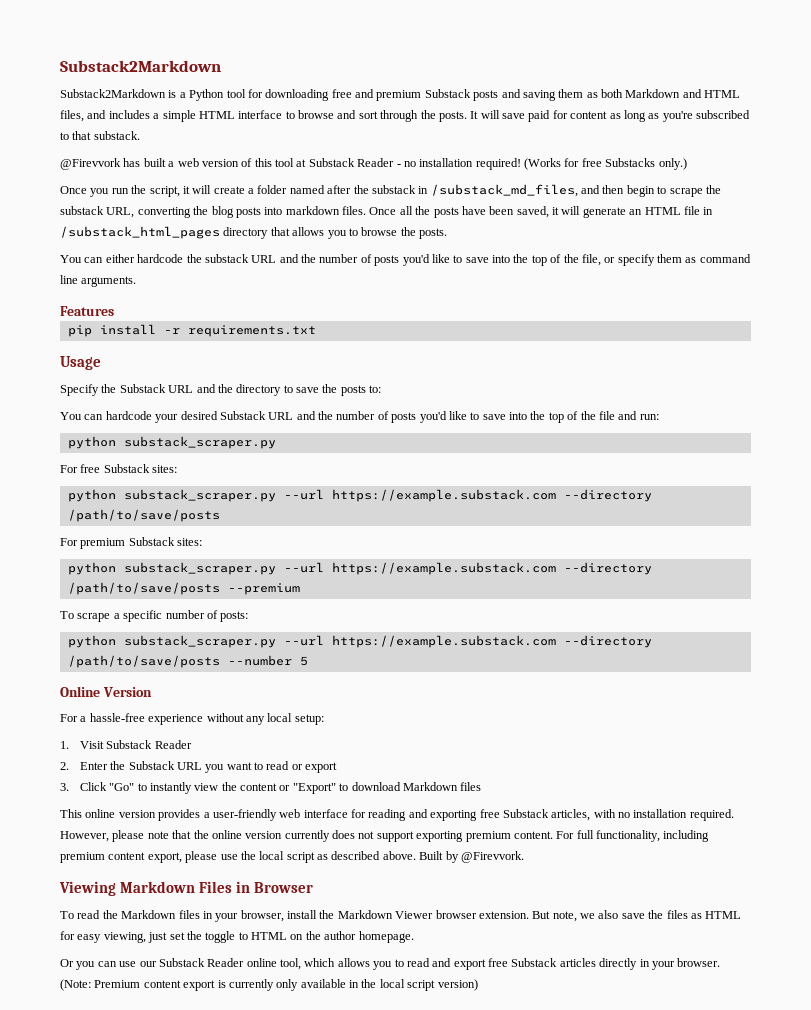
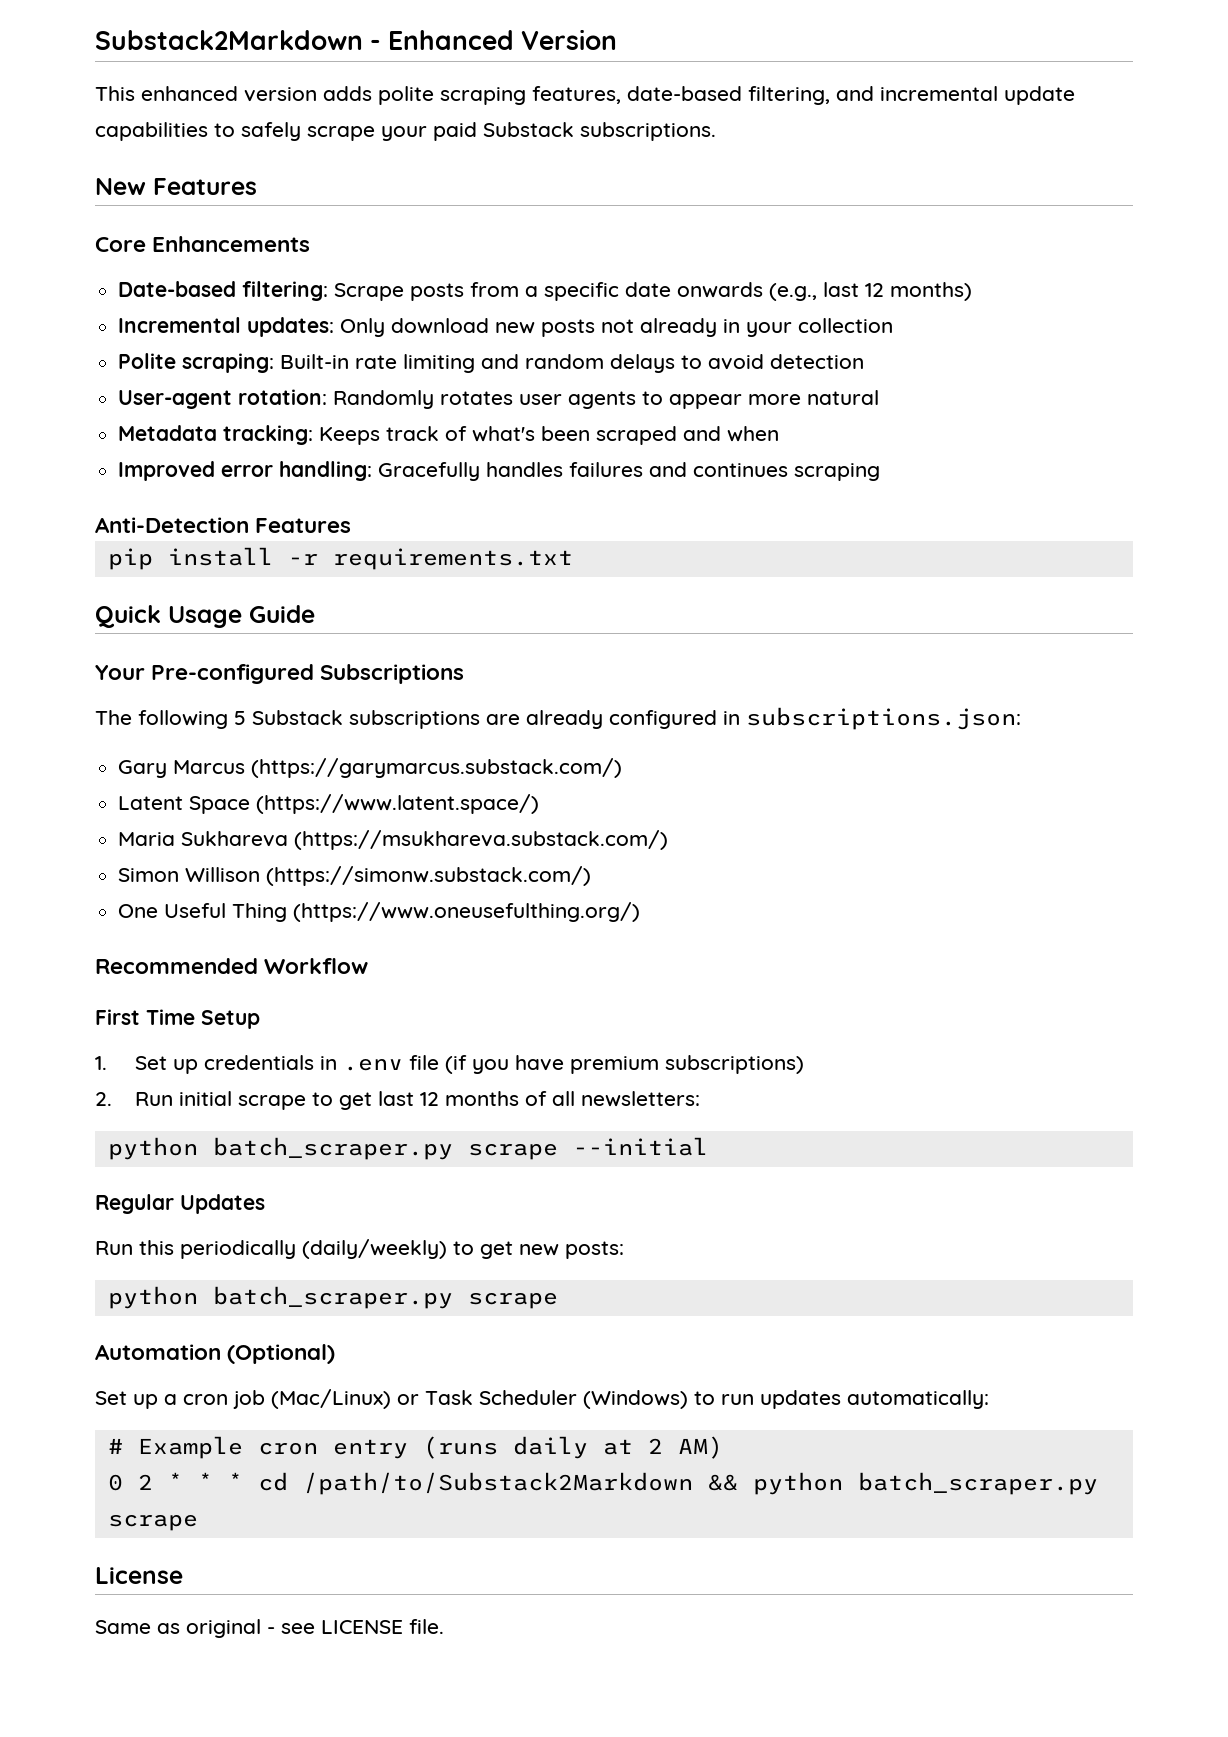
[60,60,221,72] [60,89,741,101] [60,110,750,122] [60,131,140,140] [60,158,687,170] [60,184,721,197] [60,206,714,218] [60,226,447,239] [60,254,751,266] [60,275,137,287] Substack2Markdown // Substack2Markdown is a Python tool for downloading free and premium Substack posts and saving them as both Markdown and HTML files, and includes a simple HTML interface to browse and sort through the posts. It will save paid for content as long as you're subscribed to that substack. // @Firevvork has built a web version of this tool at Substack Reader - no installation required! (Works for free Substacks only.) // Once you run the script, it will create a folder named after the substack in /substack_md_files, and then begin to scrape the substack URL, converting the blog posts into markdown files. Once all the posts have been saved, it will generate an HTML file in /substack_html_pages directory that allows you to browse the posts. // You can either hardcode the substack URL and the number of posts you'd like to save into the top of the file, or specify them as command line arguments. // -> [95,29,618,50] [95,86,1075,105] [95,122,716,141] [95,178,257,195] [95,236,311,252] [118,281,973,301] [118,317,894,337] [118,353,865,373] [118,389,880,409] [118,425,780,445] [118,461,881,481] [95,517,249,533] Substack2Markdown - Enhanced Version // This enhanced version adds polite scraping features, date-based filtering, and incremental update capabilities to safely scrape your paid Substack subscriptions. // New Features // Core Enhancements // Date-based filtering: Scrape posts from a specific date onwards (e.g., last 12 months) // Incremental updates: Only download new posts not already in your collection // Polite scraping: Built-in rate limiting and random delays to avoid detection // User-agent rotation: Randomly rotates user agents to appear more natural // Metadata tracking: Keeps track of what's been scraped and when // Improved error handling: Gracefully handles failures and continues scraping // Anti-Detection
(316, 331) none -> [95,605,161,628] Quick
[60,384,382,396] [60,411,659,423] [67,436,276,449] [60,464,178,473] [67,489,652,502] [67,509,220,522] [60,537,203,549] [67,562,652,575] [67,582,300,595] [60,610,249,622] [67,635,652,648] [67,655,308,668] [60,686,152,697] [60,713,324,725] [60,740,192,749] [60,761,338,773] [60,782,482,794] [60,809,734,821] [60,830,710,842] [60,851,524,863] [59,881,314,896] [60,910,742,922] [60,931,414,943] [60,958,721,970] [60,979,478,991] // Specify the Substack URL and the directory to save the posts to: // You can hardcode your desired Substack URL and the number of posts you'd like to save into the top of the file and run: // python substack_scraper.py // For free Substack sites: // python substack_scraper.py --url https://example.substack.com --directory /path/to/save/posts // For premium Substack sites: // python substack_scraper.py --url https://example.substack.com --directory /path/to/save/posts --premium // To scrape a specific number of posts: // python substack_scraper.py --url https://example.substack.com --directory /path/to/save/posts --number 5 // Online Version // For a hassle-free experience without any local setup: // 1. Visit Substack Reader // 2. Enter the Substack URL you want to read or export // 3. Click "Go" to instantly view the content or "Export" to download Markdown files // This online version provides a user-friendly web interface for reading and exporting free Substack articles, with no installation required. However, please note that the online version currently does not support exporting premium content. For full functionality, including premium content export, please use the local script as described above. Built by @Firevvork. // Viewing Markdown Files in Browser // To read the Markdown files in your browser, install the Markdown Viewer browser extension. But note, we also save the files as HTML for easy viewing, just set the toggle to HTML on the author homepage. // Or you can use our Substack Reader online tool, which allows you to read and export free Substack articles directly in your browser. (Note: Premium content export is currently only available in the local script version) -> [249,605,315,623] [95,664,465,684] [95,707,1021,730] [118,758,623,778] [118,794,540,814] [118,830,669,850] [118,866,592,886] [118,902,641,922] [95,958,369,974] [95,1009,260,1029] [95,1055,804,1074] [95,1091,700,1110] [107,1137,708,1160] [95,1194,265,1214] [95,1239,624,1259] [107,1286,558,1309] [95,1344,336,1364] [95,1389,989,1409] [107,1436,723,1459] [107,1472,1098,1495] [107,1514,198,1531] [95,1567,183,1584] [95,1619,444,1638] Guide // Your Pre-configured Subscriptions // The following 5 Substack subscriptions are already configured in subscriptions.json: // Gary Marcus (https://garymarcus.substack.com/) // Latent Space (https://www.latent.space/) // Maria Sukhareva (https://msukhareva.substack.com/) // Simon Willison (https://simonw.substack.com/) // One Useful Thing (https://www.oneusefulthing.org/) // Recommended Workflow // First Time Setup // 1. Set up credentials in .env file (if you have premium subscriptions) // 2. Run initial scrape to get last 12 months of all newsletters: // python batch_scraper.py scrape --initial // Regular Updates // Run this periodically (daily/weekly) to get new posts: // python batch_scraper.py scrape // Automation (Optional) // Set up a cron job (Mac/Linux) or Task Scheduler (Windows) to run updates automatically: // # Example cron entry (runs daily at 2 AM) // 0 2 * * * cd /path/to/Substack2Markdown && python batch_scraper.py scrape // License // Same as original - see LICENSE file.

